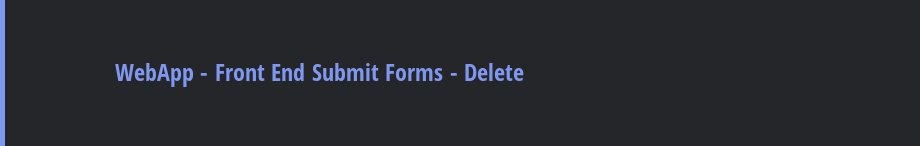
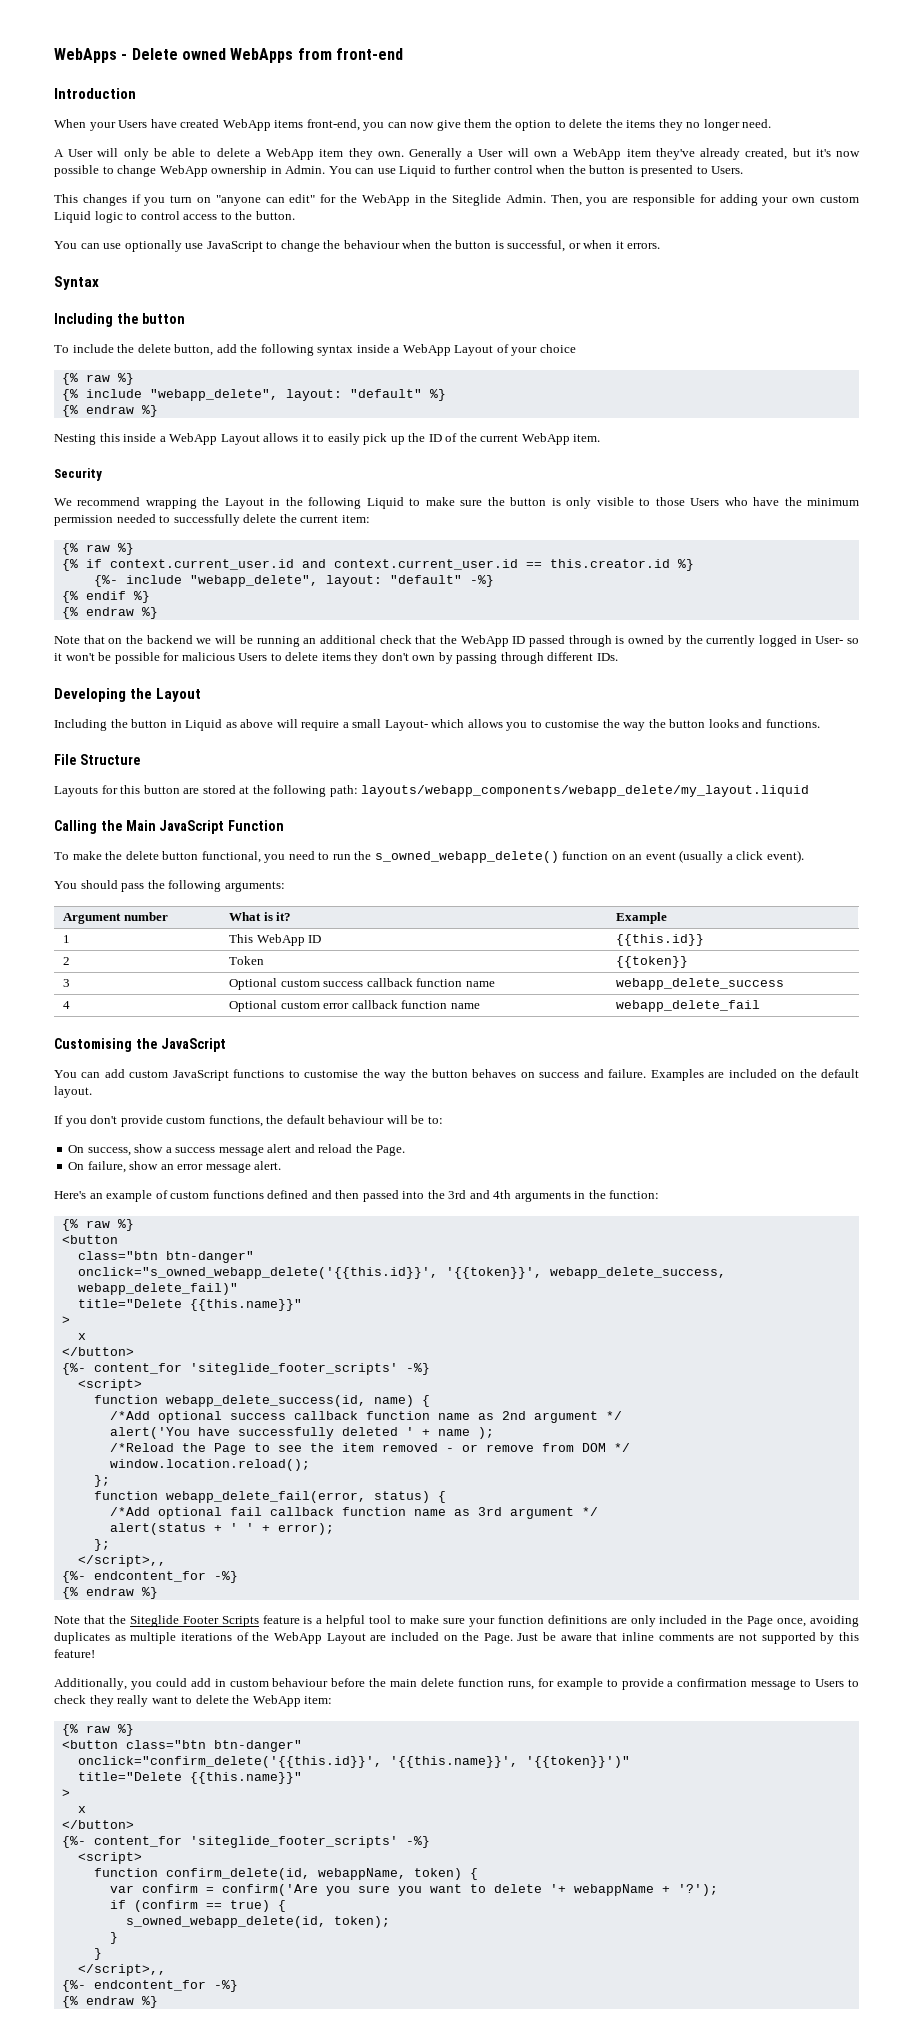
[115,63,525,87] WebApp - Front End Submit Forms - Delete -> [54,48,403,63] [54,88,136,99] [54,119,772,131] [54,148,861,160] [54,165,744,177] [54,194,859,206] [54,211,295,223] [54,240,661,252] [54,276,99,290] [54,313,185,327] [54,344,576,356] [61,373,134,385] [61,389,446,401] [61,405,158,417] [54,433,601,445] [54,468,102,481] [54,497,859,509] [54,514,370,526] [61,543,134,555] [61,559,694,571] [93,575,494,587] [61,591,150,603] [61,607,158,619] [54,635,860,647] [54,652,618,664] [54,688,202,702] [54,719,820,731] [54,754,140,765] [54,785,810,797] [54,820,285,834] [54,850,804,863] [54,880,285,892] [63,912,168,924] [229,912,292,921] [616,912,668,924] [63,935,71,943] [229,934,322,946] [616,934,705,946] [63,957,71,965] [229,956,265,965] [616,956,689,968] [63,979,71,987] [229,978,495,990] [616,978,785,990] [63,1001,71,1009] [229,1000,480,1012] [616,1000,761,1012] [54,1038,226,1052] [54,1069,860,1081] [54,1086,92,1098] [54,1115,443,1127] [68,1144,406,1156] [68,1161,282,1173] [54,1190,660,1202] [61,1219,134,1231] [61,1235,118,1244] [77,1251,254,1263] [77,1267,726,1279] [77,1283,238,1295] [77,1299,302,1311] [61,1316,70,1324] [77,1333,86,1340] [61,1347,134,1356] [61,1363,430,1375] [77,1379,142,1391] [93,1395,430,1407] [109,1411,622,1423] [109,1427,494,1439] [109,1443,630,1455] [109,1459,310,1471] [93,1475,110,1487] [93,1491,446,1503] [109,1507,598,1519] [109,1523,334,1535] [93,1539,110,1551] [77,1555,166,1567] [61,1571,238,1583] [61,1587,158,1599] [54,1615,859,1627] [54,1632,860,1644] [54,1649,95,1658] [54,1678,859,1690] [54,1695,333,1707] [61,1724,134,1736] [61,1740,302,1752] [77,1756,630,1768] [77,1772,302,1784] [61,1789,70,1797] [77,1806,86,1813] [61,1820,134,1829] [61,1836,430,1848] [77,1852,142,1864] [93,1868,478,1880] [109,1884,718,1896] [109,1900,286,1912] [125,1916,390,1928] [109,1932,118,1944] [93,1948,102,1960] [77,1964,166,1976] [61,1980,238,1992] [61,1996,158,2008] WebApps - Delete owned WebApps from front-end // Introduction // When your Users have created WebApp items front-end, you can now give them the option to delete the items they no longer need. // A User will only be able to delete a WebApp item they own. Generally a User will own a WebApp item they've already created, but it's now possible to change WebApp ownership in Admin. You can use Liquid to further control when the button is presented to Users. // This changes if you turn on "anyone can edit" for the WebApp in the Siteglide Admin. Then, you are responsible for adding your own custom Liquid logic to control access to the button. // You can use optionally use JavaScript to change the behaviour when the button is successful, or when it errors. // Syntax // Including the button // To include the delete button, add the following syntax inside a WebApp Layout of your choice // {% raw %} // {% include "webapp_delete", layout: "default" %} // {% endraw %} // Nesting this inside a WebApp Layout allows it to easily pick up the ID of the current WebApp item. // Security // We recommend wrapping the Layout in the following Liquid to make sure the button is only visible to those Users who have the minimum permission needed to successfully delete the current item: // {% raw %} // {% if context.current_user.id and context.current_user.id == this.creator.id %} // {%- include "webapp_delete", layout: "default" -%} // {% endif %} // {% endraw %} // Note that on the backend we will be running an additional check that the WebApp ID passed through is owned by the currently logged in User- so it won't be possible for malicious Users to delete items they don't own by passing through different IDs. // Developing the Layout // Including the button in Liquid as above will require a small Layout- which allows you to customise the way the button looks and functions. // File Structure // Layouts for this button are stored at the following path: layouts/webapp_components/webapp_delete/my_layout.liquid // Calling the Main JavaScript Function // To make the delete button functional, you need to run the s_owned_webapp_delete() function on an event (usually a click event). // You should pass the following arguments: // Argument number | What is it? | Example // 1 | This WebApp ID | {{this.id}} // 2 | Token | {{token}} // 3 | Optional custom success callback function name | webapp_delete_success // 4 | Optional custom error callback function name | webapp_delete_fail // Customising the JavaScript // You can add custom JavaScript functions to customise the way the button behaves on success and failure. Examples are included on the default layout. // If you don't provide custom functions, the default behaviour will be to: // On success, show a success message alert and reload the Page. // On failure, show an error message alert. // Here's an example of custom functions defined and then passed into the 3rd and 4th arguments in the function: // {% raw %} // <button // class="btn btn-danger" // onclick="s_owned_webapp_delete('{{this.id}}', '{{token}}', webapp_delete_success, webapp_delete_fail)" // title="Delete {{this.name}}" // > // x // </button> // {%- content_for 'siteglide_footer_scripts' -%} // <script> // function webapp_delete_success(id, name) { // /*Add optional success callback function name as 2nd argument */ // alert('You have successfully deleted ' + name ); // /*Reload the Page to see the item removed - or remove from DOM */ // window.location.reload(); // }; // function webapp_delete_fail(error, status) { // /*Add optional fail callback function name as 3rd argument */ // alert(status + ' ' + error); // }; // </script>,, // {%- endcontent_for -%} // {% endraw %} // Note that the Siteglide Footer Scripts feature is a helpful tool to make sure your function definitions are only included in the Page once, avoiding duplicates as multiple iterations of the WebApp Layout are included on the Page. Just be aware that inline comments are not supported by this feature! // Additionally, you could add in custom behaviour before the main delete function runs, for example to provide a confirmation message to Users to check they really want to delete the WebApp item: // {% raw %} // <button class="btn btn-danger" // onclick="confirm_delete('{{this.id}}', '{{this.name}}', '{{token}}')" // title="Delete {{this.name}}" // > // x // </button> // {%- content_for 'siteglide_footer_scripts' -%} // <script> // function confirm_delete(id, webappName, token) { // var confirm = confirm('Are you sure you want to delete '+ webappName + '?'); // if (confirm == true) { // s_owned_webapp_delete(id, token); // } // } // </script>,, // {%- endcontent_for -%} // {% endraw %}

